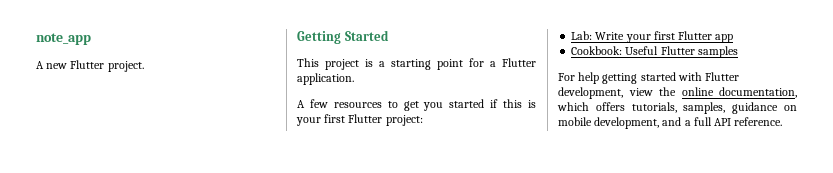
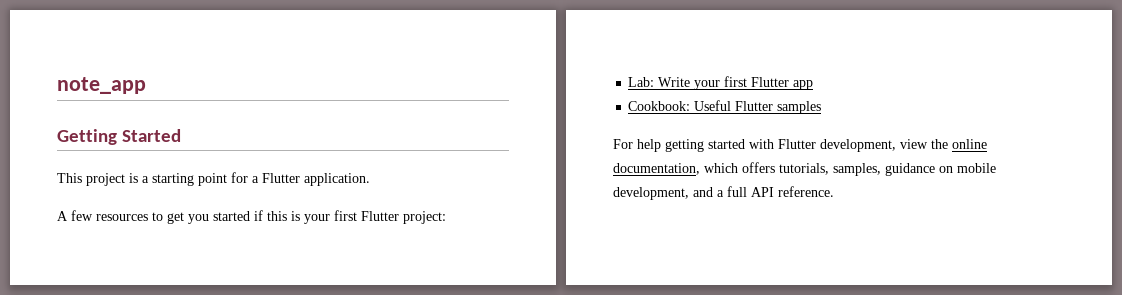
[36,60,144,72] // A new Flutter project. -> (146, 85) none

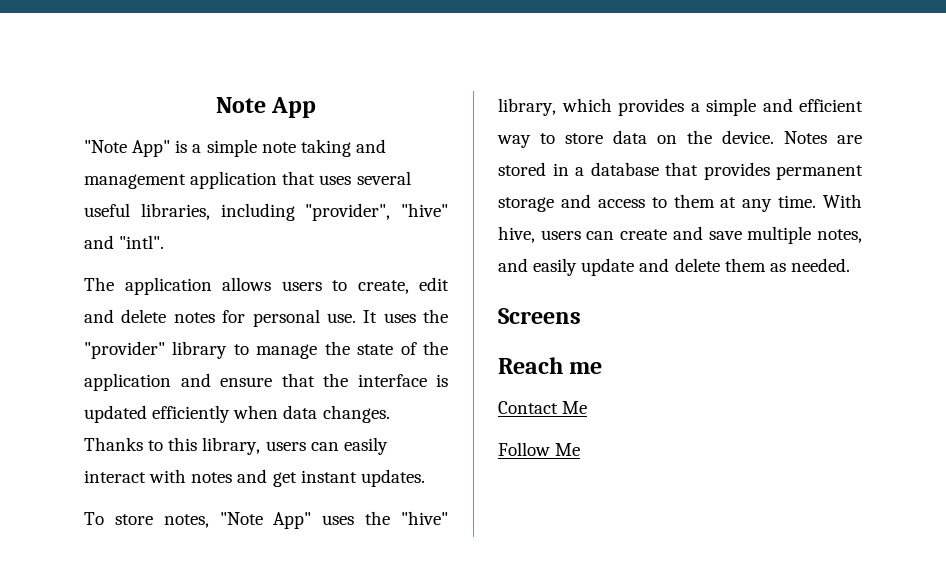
[57,77,146,94] [57,129,182,145] [57,172,370,186] [57,210,446,224] [628,76,814,90] [628,100,822,114] [613,139,987,152] [613,162,996,176] [613,186,834,200] note_app // Getting Started // This project is a starting point for a Flutter application. // A few resources to get you started if this is your first Flutter project: // Lab: Write your first Flutter app // Cookbook: Useful Flutter samples // For help getting started with Flutter development, view the online documentation, which offers tutorials, samples, guidance on mobile development, and a full API reference. -> [215,97,317,118] [84,139,386,157] [84,171,411,189] [84,203,448,221] [84,235,165,249] [84,277,449,295] [84,309,448,327] [84,341,448,359] [84,373,448,391] [84,405,390,423] [84,437,388,455] [84,469,425,487] [84,511,448,529] [498,98,863,116] [497,130,862,148] [498,162,863,180] [498,194,862,212] [498,226,862,244] [498,258,850,276] [498,308,581,324] [498,357,603,374] [498,401,588,414] [498,442,581,456] Note App // "Note App" is a simple note taking and management application that uses several useful libraries, including "provider", "hive" and "intl". // The application allows users to create, edit and delete notes for personal use. It uses the "provider" library to manage the state of the application and ensure that the interface is updated efficiently when data changes. Thanks to this library, users can easily interact with notes and get instant updates. // To store notes, "Note App" uses the "hive" library, which provides a simple and efficient way to store data on the device. Notes are stored in a database that provides permanent storage and access to them at any time. With hive, users can create and save multiple notes, and easily update and delete them as needed. // Screens // Reach me // Contact Me // Follow Me

